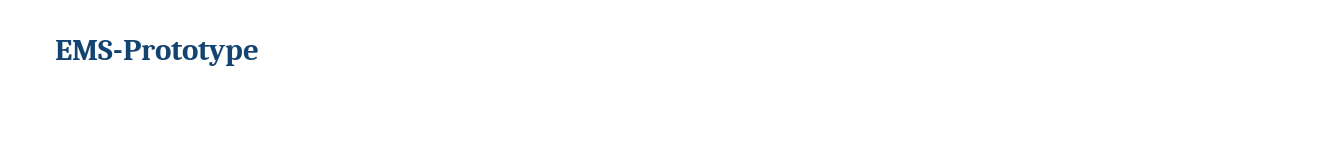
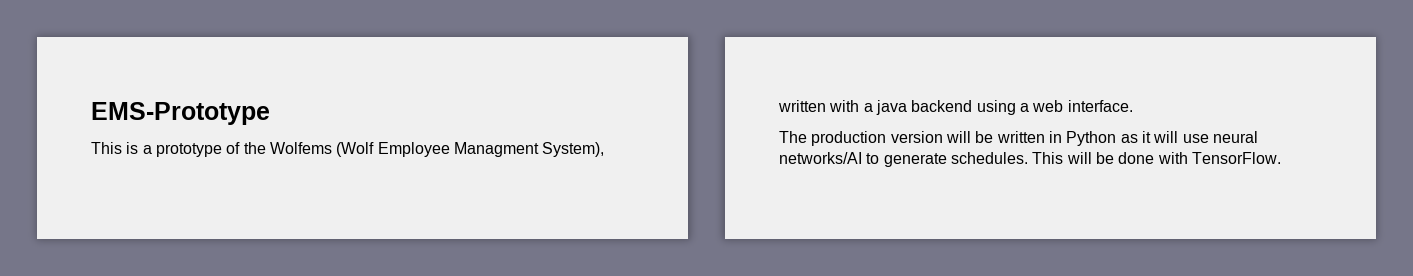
(259, 53) none -> [91,142,605,157] [778,100,1133,115] [779,131,1258,146] [779,152,1281,167] // This is a prototype of the Wolfems (Wolf Employee Managment System), written with a java backend using a web interface. // The production version will be written in Python as it will use neural networks/AI to generate schedules. This will be done with TensorFlow.

